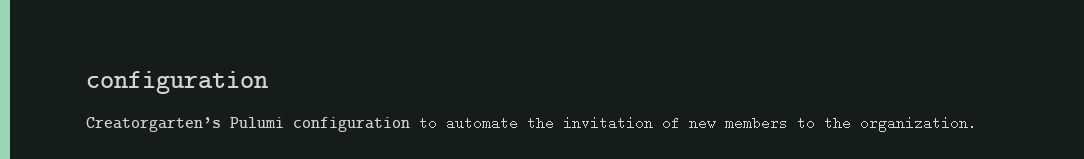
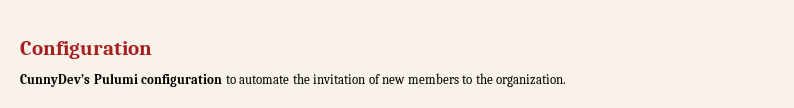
[86,71,269,94] [86,117,221,132] configuration // Creatorgarten’s -> [20,41,152,59] [20,74,90,87] Configuration // CunnyDev’s

